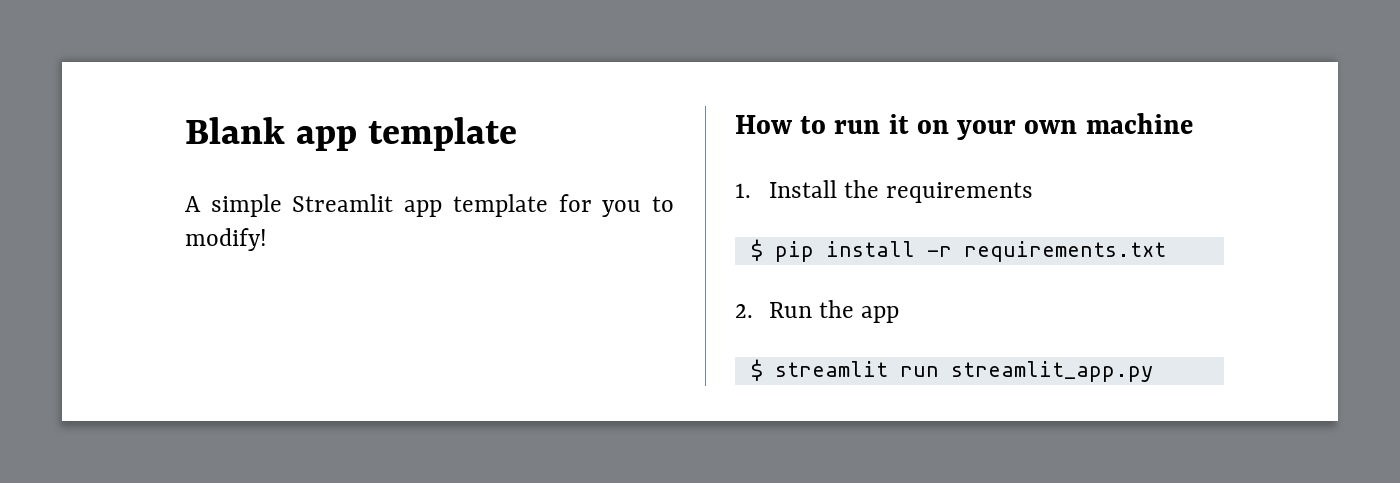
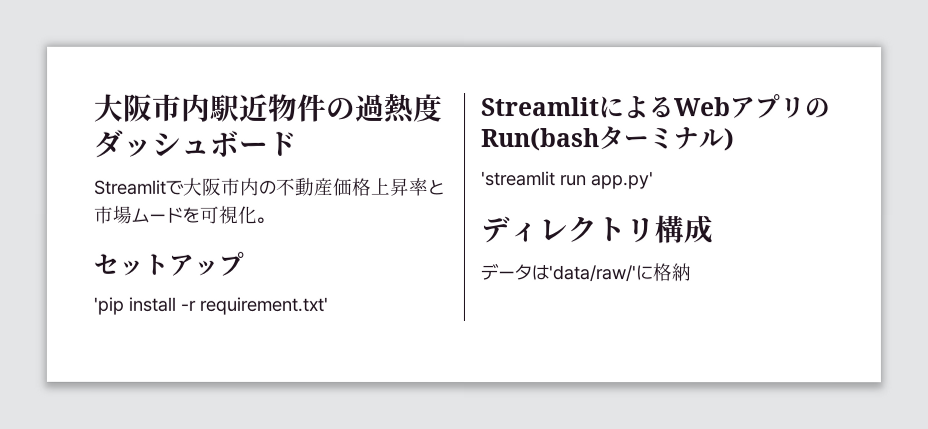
[185,117,518,151] [185,194,674,217] [185,228,267,251] [735,113,1193,140] [735,180,1034,203] [750,239,1166,262] [735,300,900,323] [750,359,1153,382] Blank app template // A simple Streamlit app template for you to modify! // How to run it on your own machine // 1. Install the requirements // $ pip install -r requirements.txt // 2. Run the app // $ streamlit run streamlit_app.py -> [94,93,443,124] [94,129,298,158] [94,177,446,196] [93,205,274,224] [93,251,244,276] [93,296,328,315] [481,94,831,119] [481,126,735,152] [481,171,654,190] [480,215,713,244] [480,263,691,282] 大阪市内駅近物件の過熱度ダッシュボード // Streamlitで大阪市内の不動産価格上昇率と市場ムードを可視化。 // セットアップ // 'pip install -r requirement.txt' // StreamlitによるWebアプリのRun(bashターミナル) // 'streamlit run app.py' // ディレクトリ構成 // データは'data/raw/'に格納

